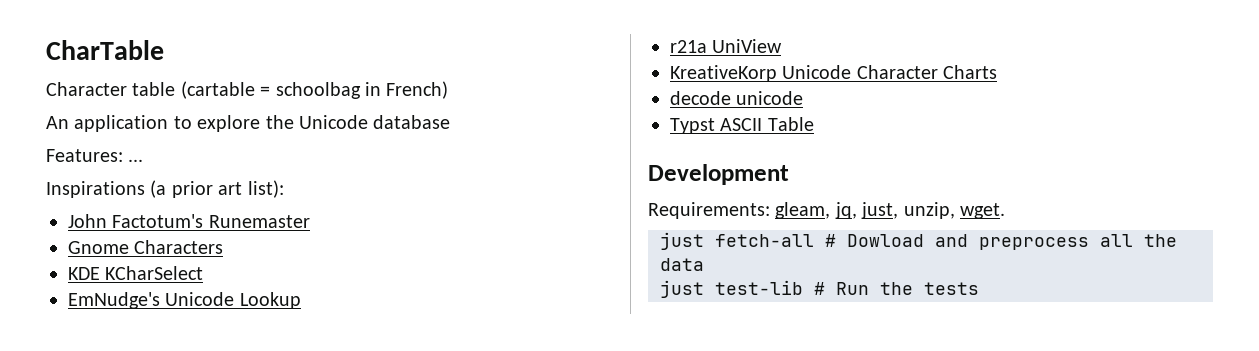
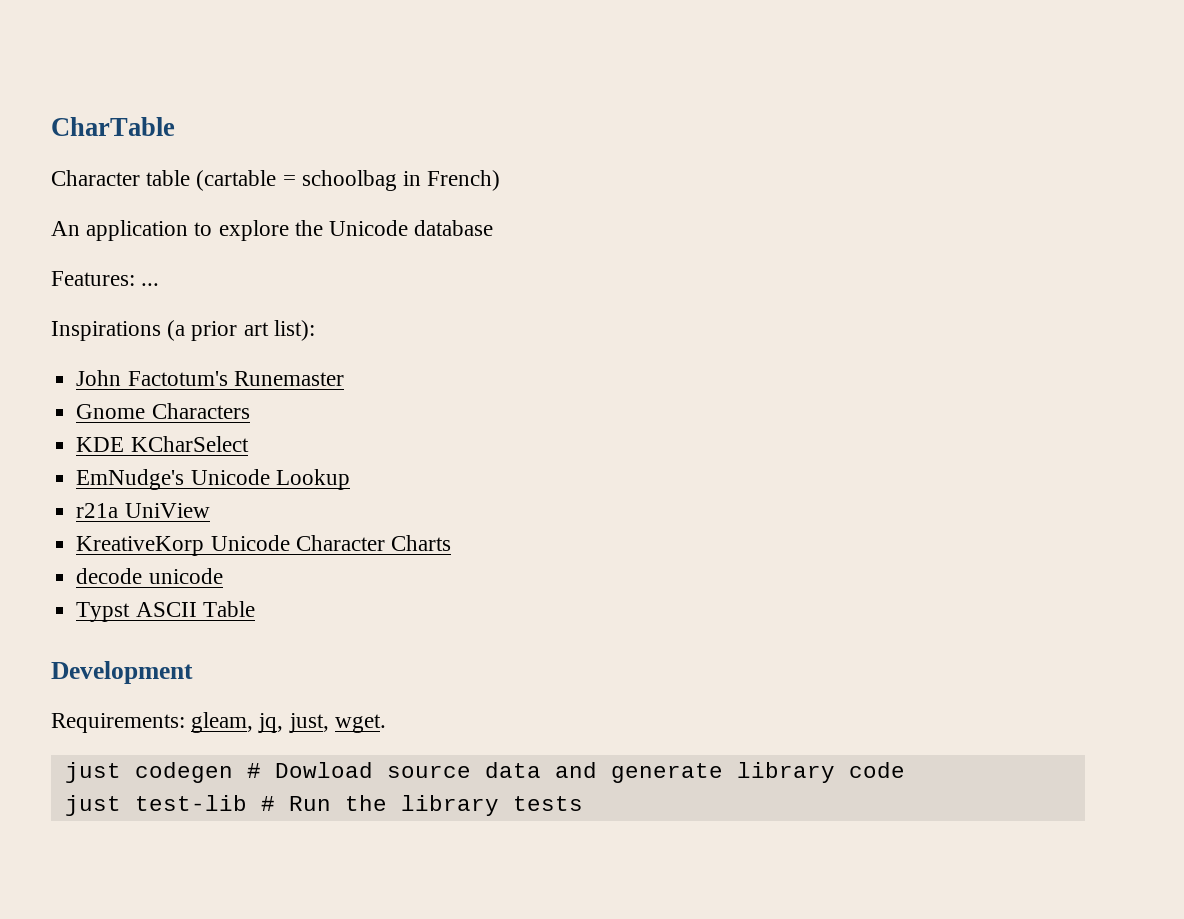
[903,202,955,219] unzip, -> (329, 723) none
[715,234,814,247] fetch-all -> [134,762,233,783] codegen
[935,234,1177,250] [660,258,704,271] and preprocess all the data -> [386,762,905,783] source data and generate library code
(913, 288) none -> [400,795,499,816] library

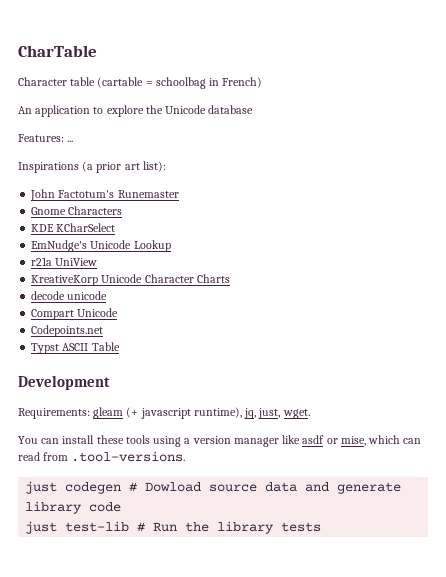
(223, 576) none -> [31,308,119,320] [31,325,104,337] // Compart Unicode // Codepoints.net
[191,712,254,733] gleam, -> [93,407,242,419] gleam (+ javascript runtime),
(386, 723) none -> [18,435,422,447] [18,451,186,462] // You can install these tools using a version manager like asdf or mise, which can read from .tool-versions.

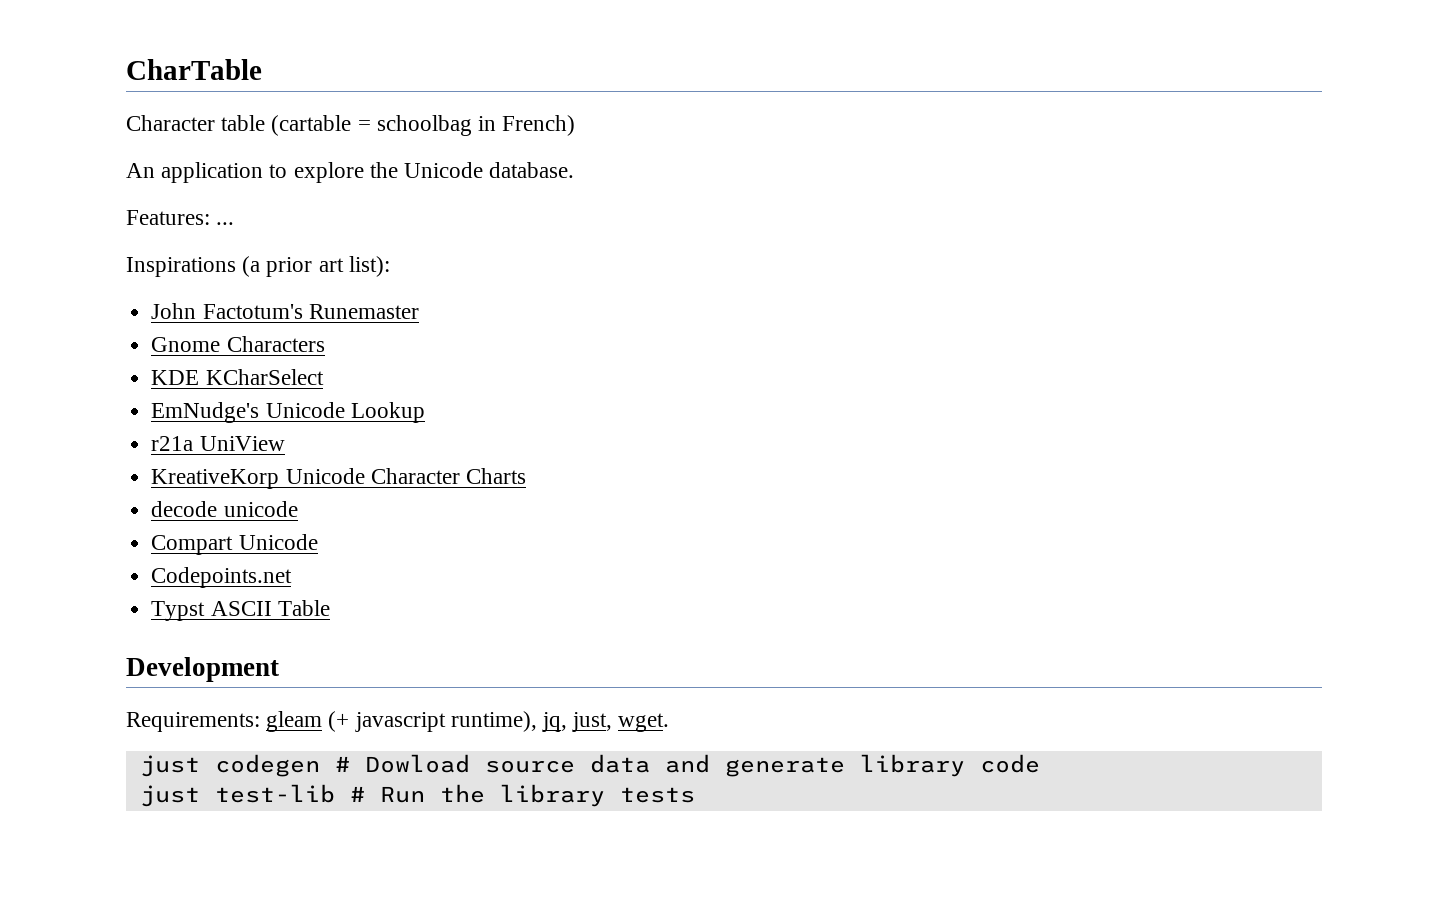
[208,105,254,114] database -> [489,162,575,178] database.
[18,435,422,447] [18,451,186,462] // You can install these tools using a version manager like asdf or mise, which can read from .tool-versions. -> (670, 722) none

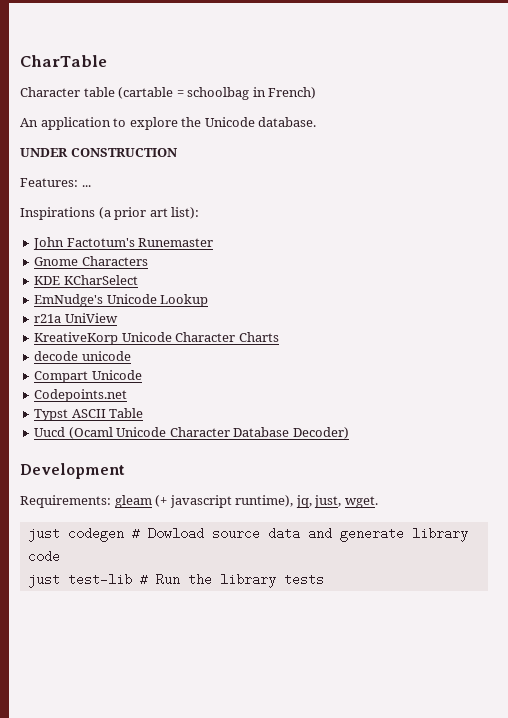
(575, 170) none -> [20,148,178,157] // UNDER CONSTRUCTION
(330, 608) none -> [34,427,349,439] // Uucd (Ocaml Unicode Character Database Decoder)

